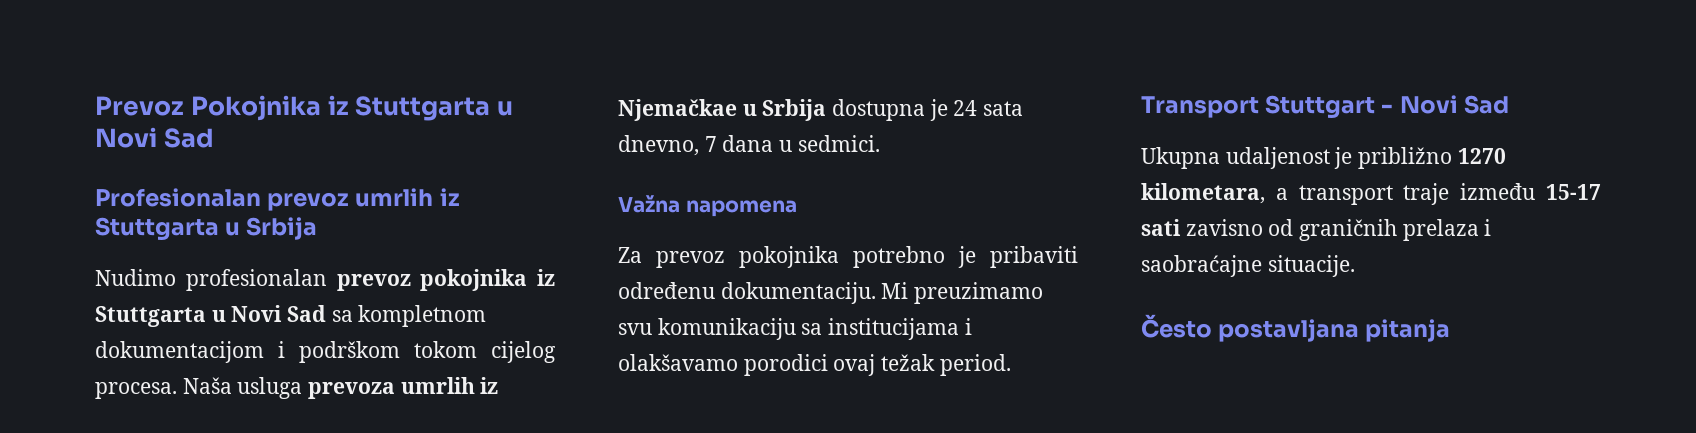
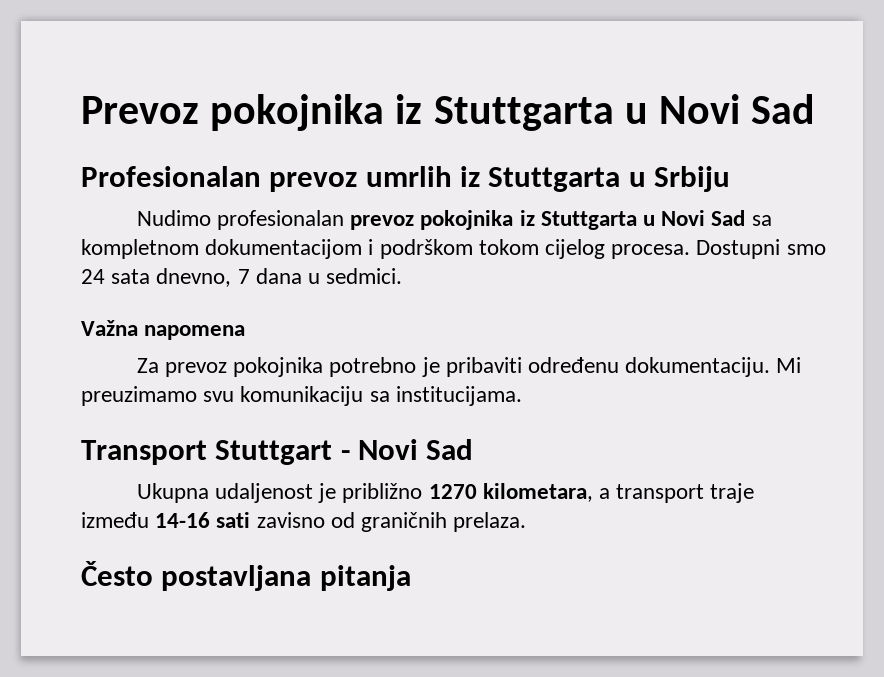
[190,95,321,121] Pokojnika -> [210,94,385,131] pokojnika
[246,217,318,240] Srbija -> [654,166,731,192] Srbiju
[182,377,499,399] [618,99,948,121] Naša usluga prevoza umrlih iz Njemačkae u Srbija dostupna je -> [696,239,826,259] Dostupni smo
[828,318,972,340] [618,354,1011,376] institucijama i olakšavamo porodici ovaj težak period. -> [395,386,522,406] institucijama.
[1546,184,1601,200] 15-17 -> [155,512,211,528] 14-16
[1402,219,1492,241] [1141,255,1355,277] prelaza i saobraćajne situacije. -> [453,512,527,532] prelaza.

